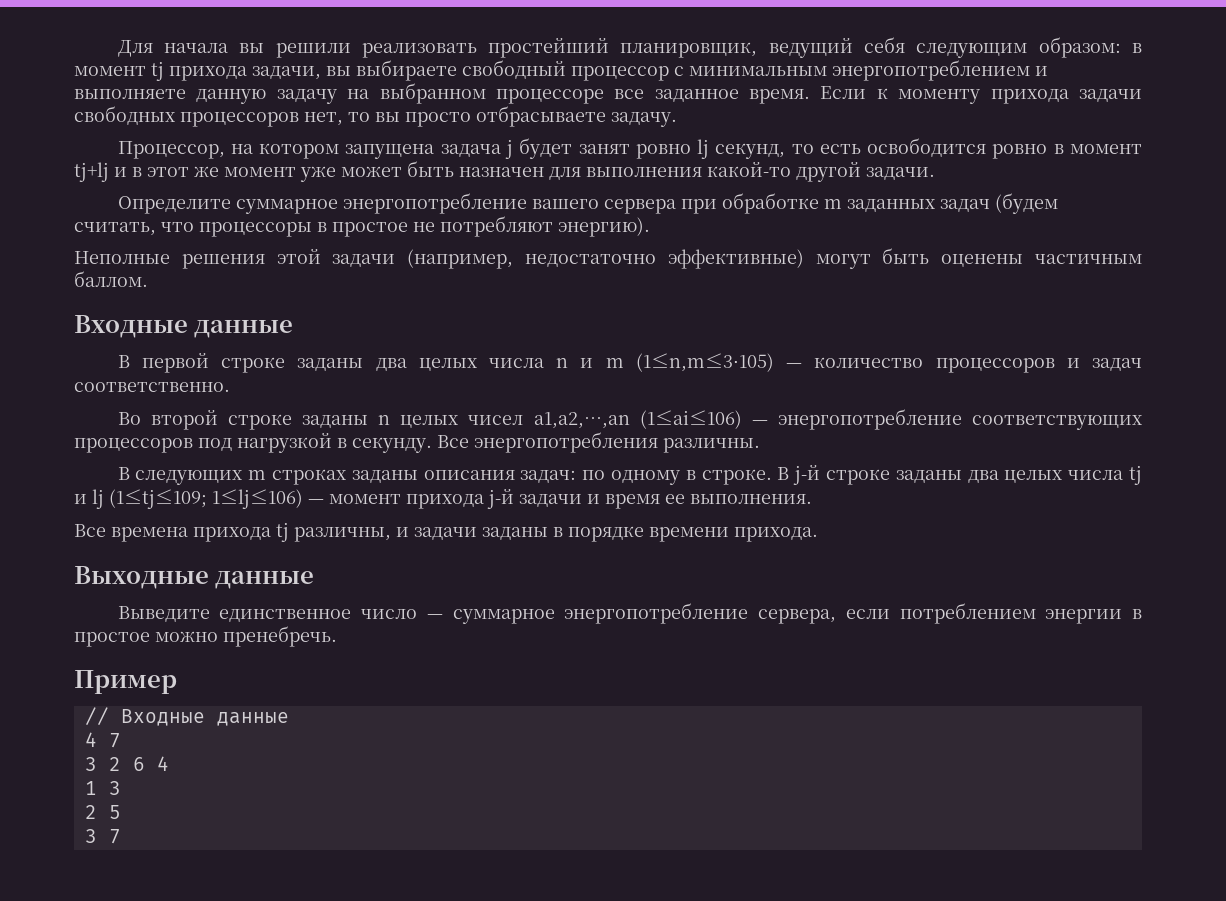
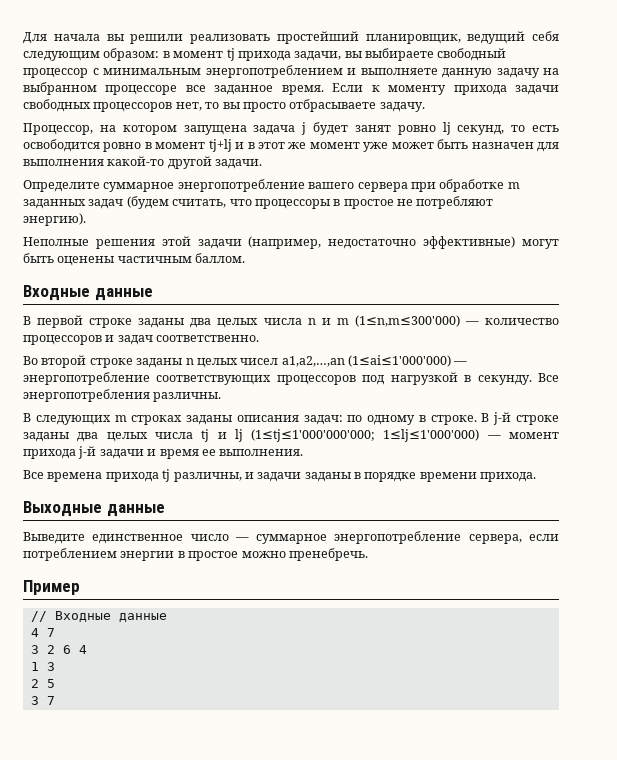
[635,353,774,372] (1≤n,m≤3⋅105) -> [354,315,460,327] (1≤n,m≤300'000)
[639,410,742,429] (1≤ai≤106) -> [348,355,451,367] (1≤ai≤1'000'000)
[109,489,303,509] (1≤tj≤109; 1≤lj≤106) -> [251,429,480,442] (1≤tj≤1'000'000'000; 1≤lj≤1'000'000)

